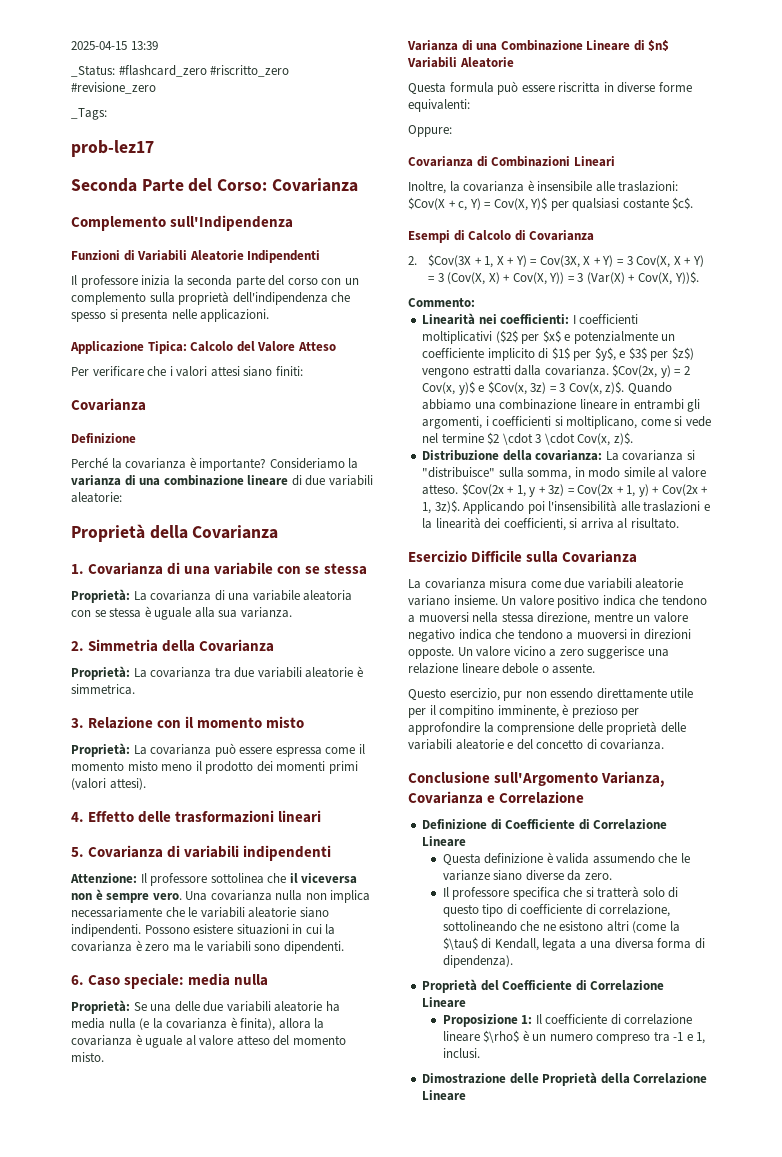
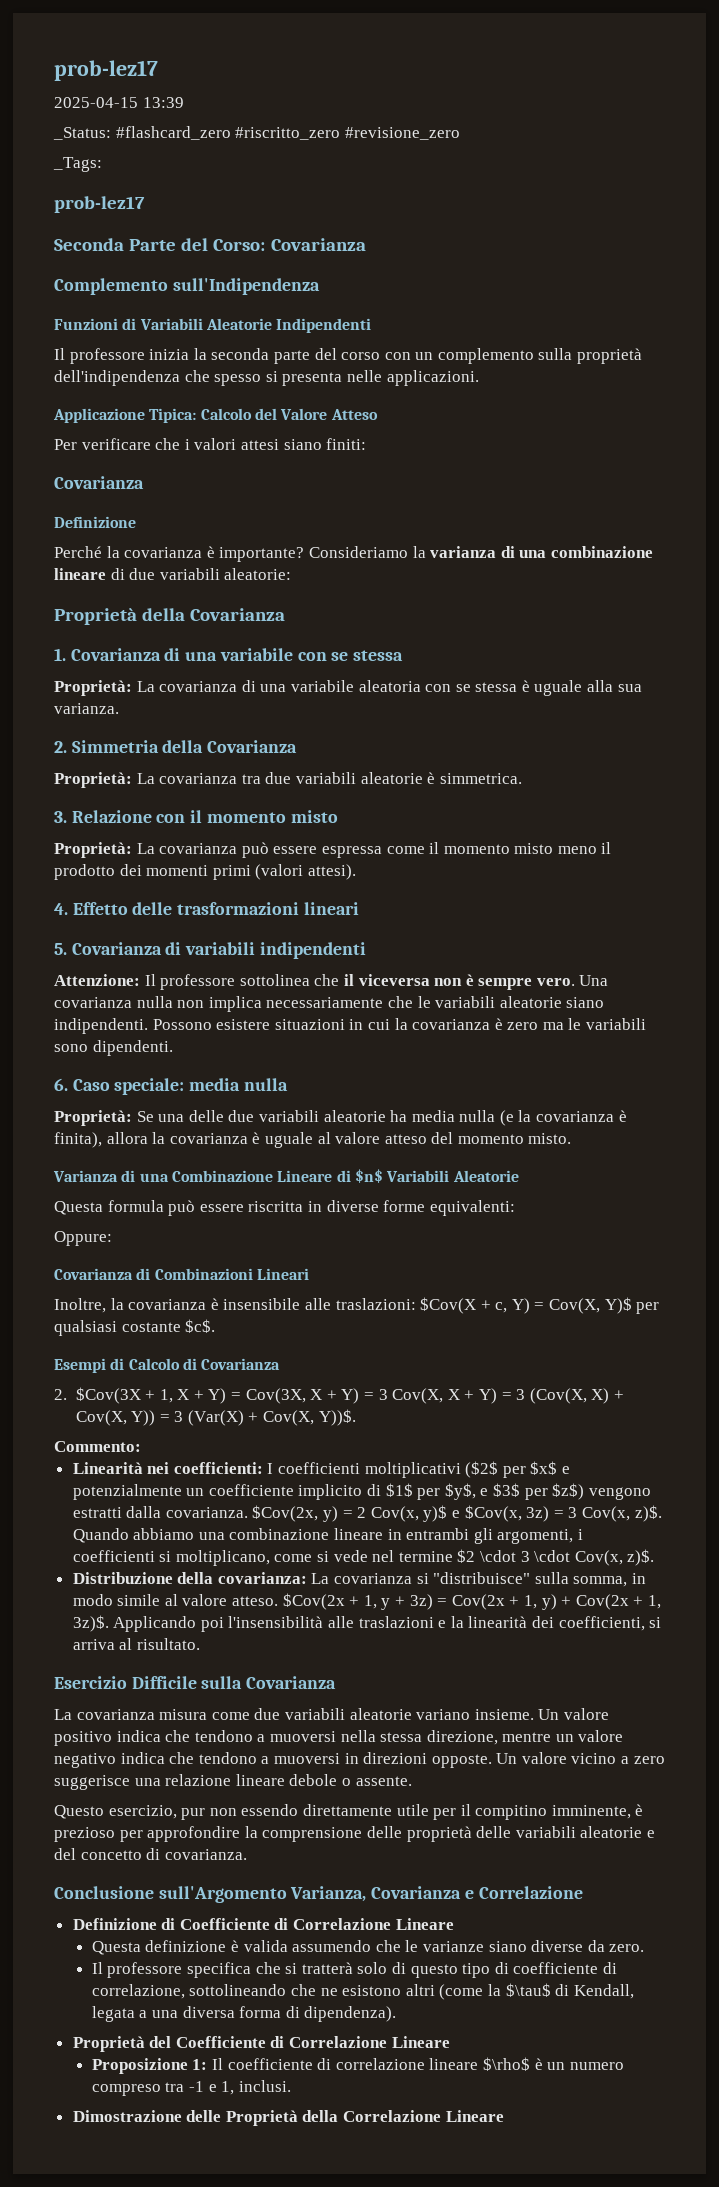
(71, 45) none -> [54,60,158,81] prob-lez17 //

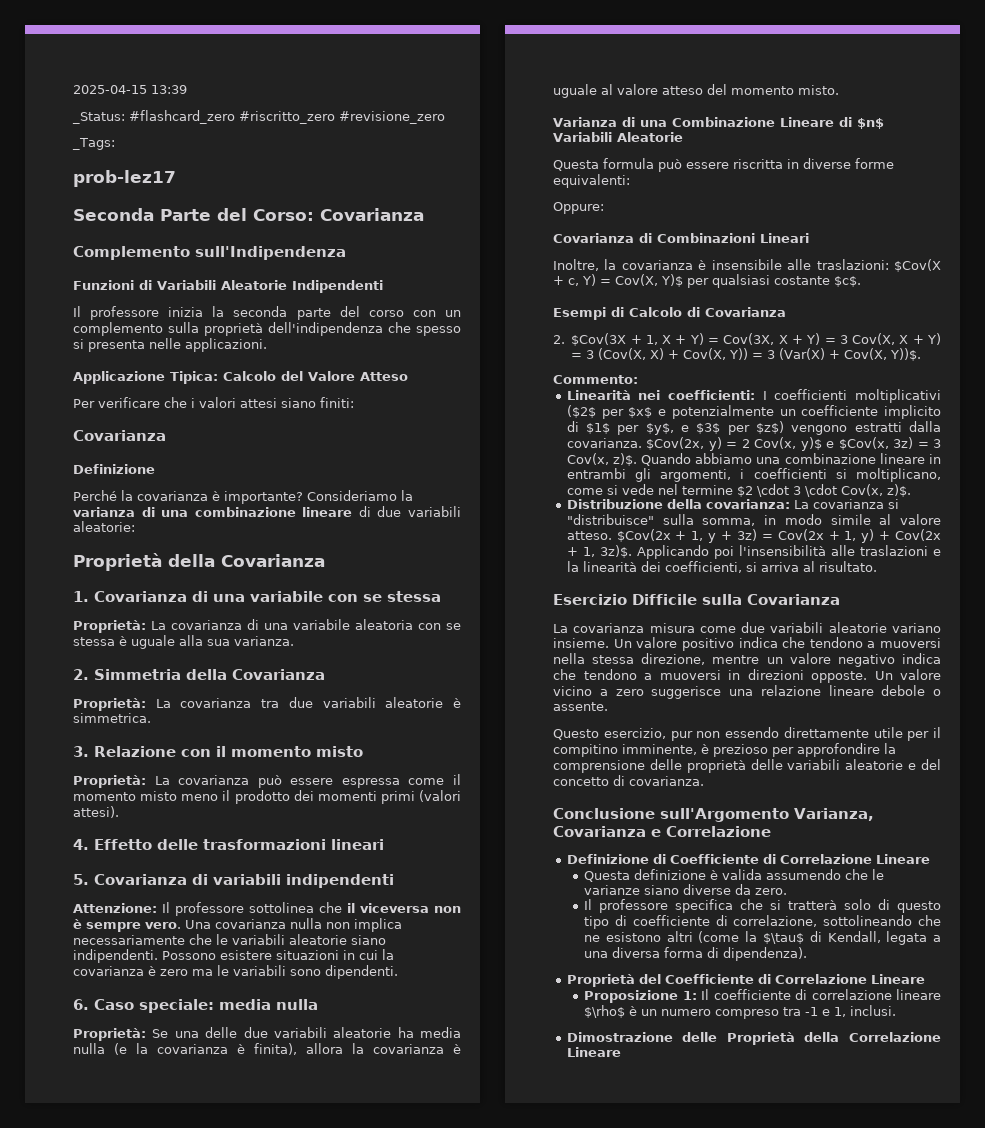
[54,60,158,81] prob-lez17 // -> (73, 89) none

